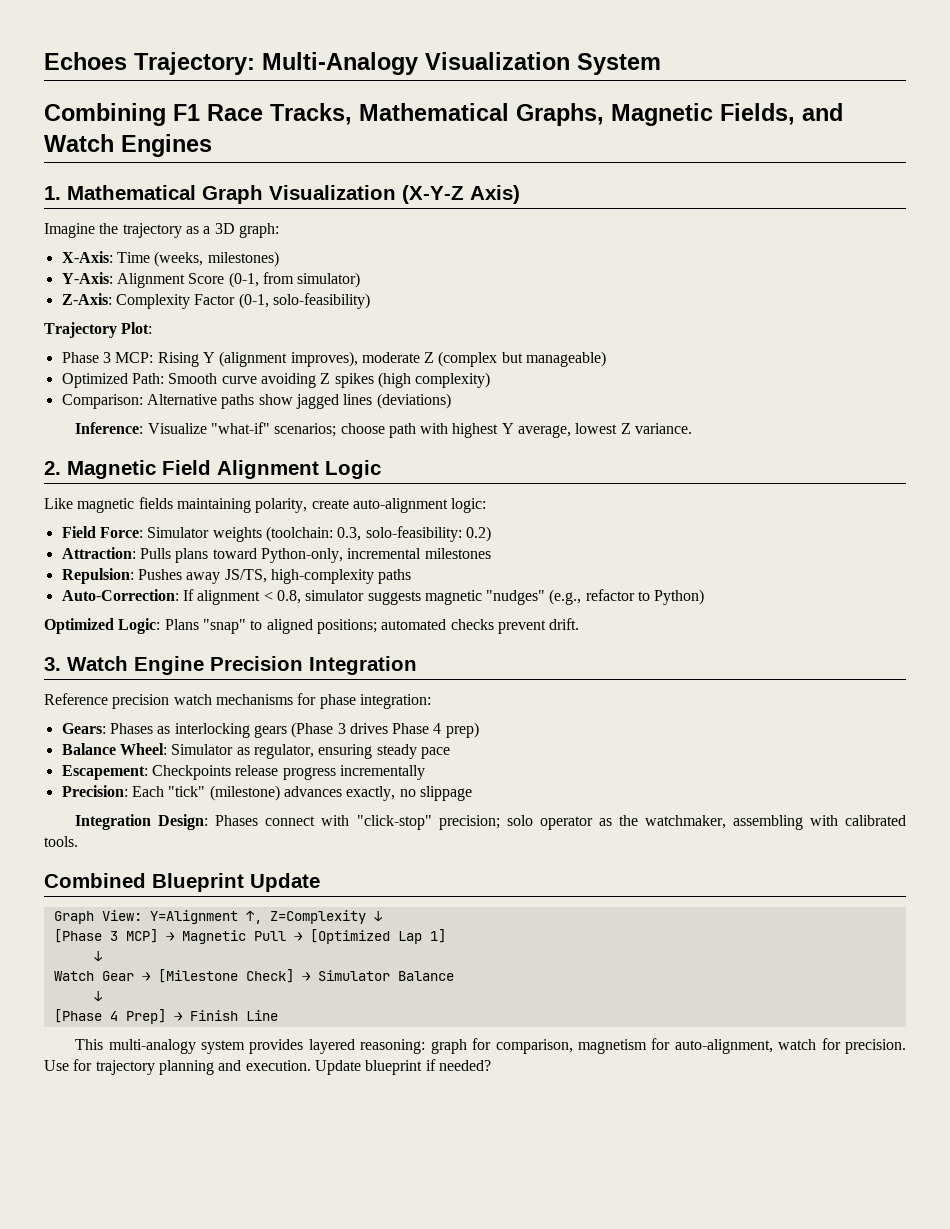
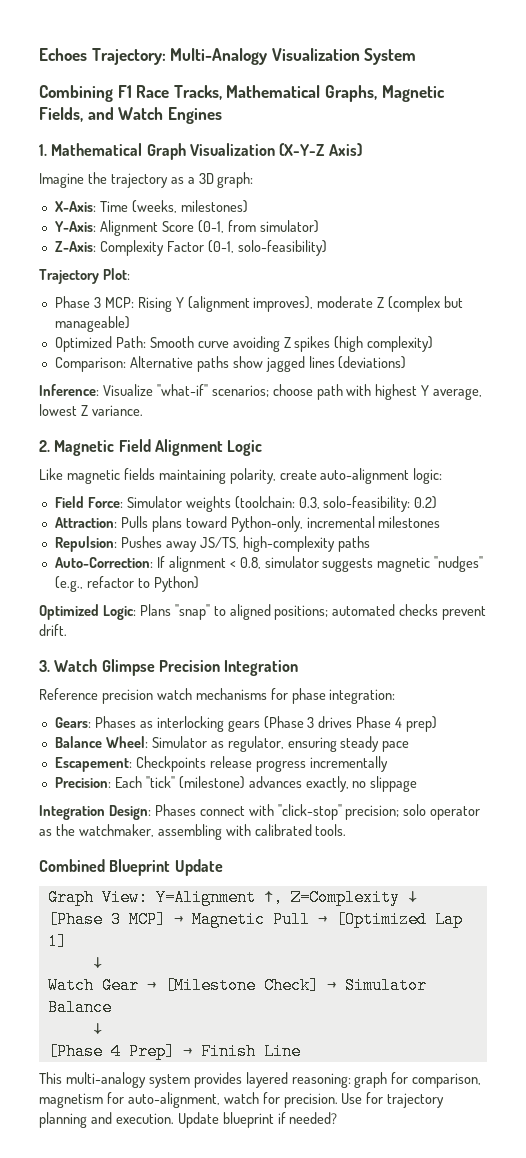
[134,656,204,675] Engine -> [101,659,155,676] Glimpse

